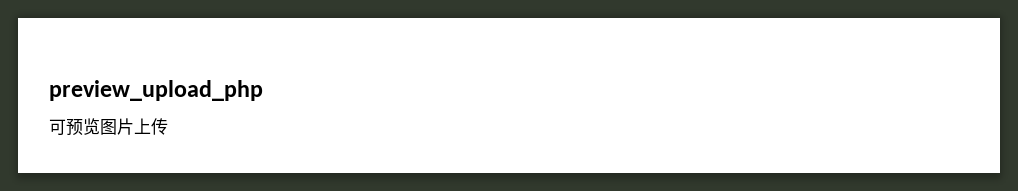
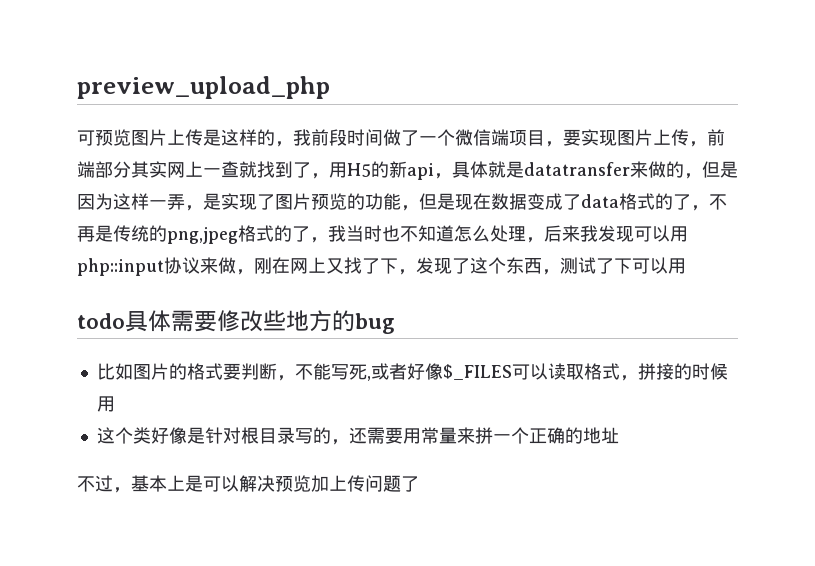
(168, 126) none -> [203,129,725,147] [77,161,738,180] [77,193,727,211] [77,225,688,244] [77,257,686,276] [77,310,395,334] [96,363,728,381] [96,396,115,412] [96,427,619,445] [77,475,419,493] 是这样的，我前段时间做了一个微信端项目，要实现图片上传，前端部分其实网上一查就找到了，用H5的新api，具体就是datatransfer来做的，但是因为这样一弄，是实现了图片预览的功能，但是现在数据变成了data格式的了，不再是传统的png,jpeg格式的了，我当时也不知道怎么处理，后来我发现可以用php::input协议来做，刚在网上又找了下，发现了这个东西，测试了下可以用 // todo具体需要修改些地方的bug // 比如图片的格式要判断，不能写死,或者好像$_FILES可以读取格式，拼接的时候用 // 这个类好像是针对根目录写的，还需要用常量来拼一个正确的地址 // 不过，基本上是可以解决预览加上传问题了

